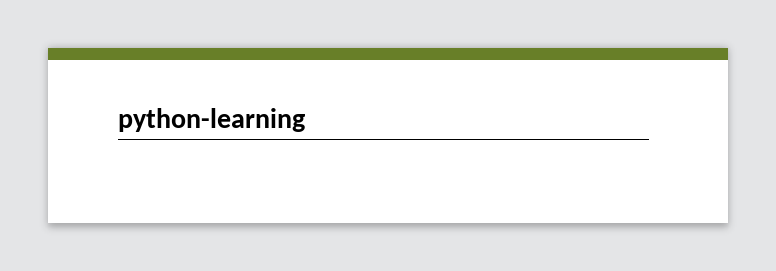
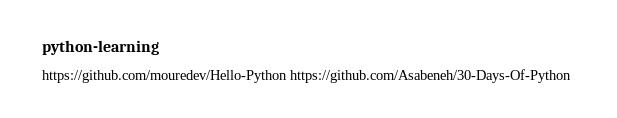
(305, 120) none -> [42,69,571,83] // https://github.com/mouredev/Hello-Python https://github.com/Asabeneh/30-Days-Of-Python

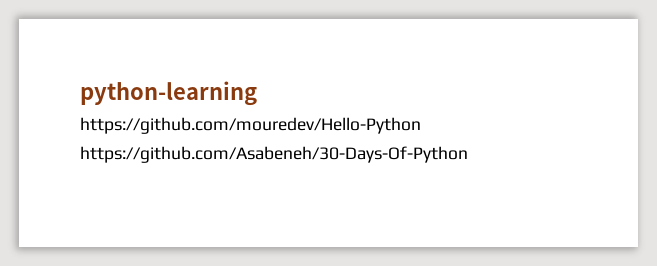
(287, 76) none -> (421, 125) //

